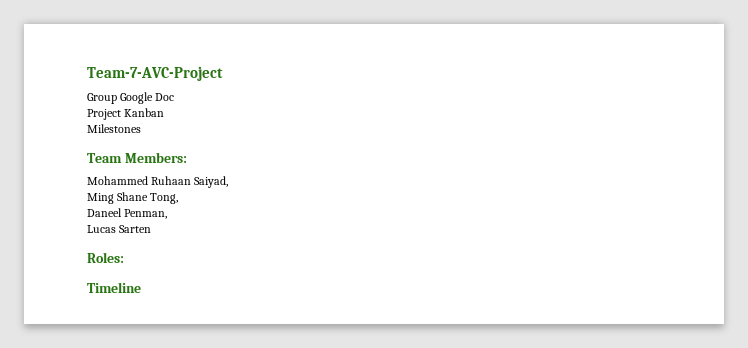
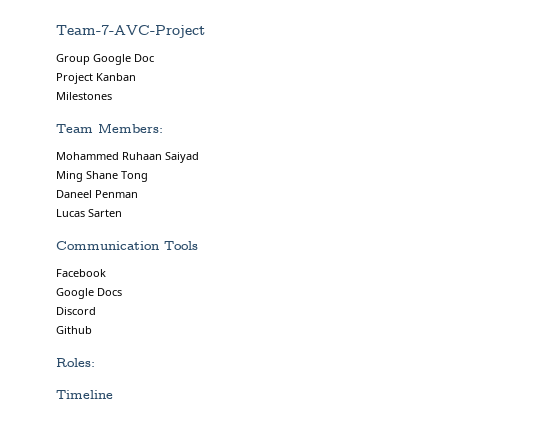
[194,176,229,188] Saiyad, -> [165,152,199,163] Saiyad
[150,193,179,204] Tong, -> [121,171,148,182] Tong
[124,209,168,219] Penman, -> [95,190,138,198] Penman
(152, 229) none -> [56,241,198,250] [56,269,106,277] [56,288,122,299] [56,307,96,315] [56,326,92,334] // Communication Tools // Facebook // Google Docs // Discord // Github

